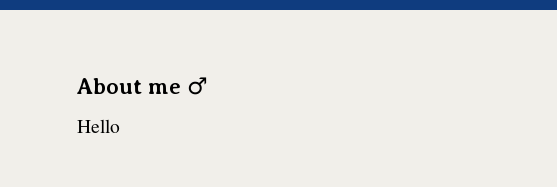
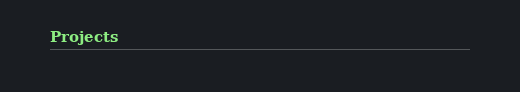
[76,77,209,95] [77,119,120,133] About me ♂ // Hello -> [50,31,118,45] Projects

